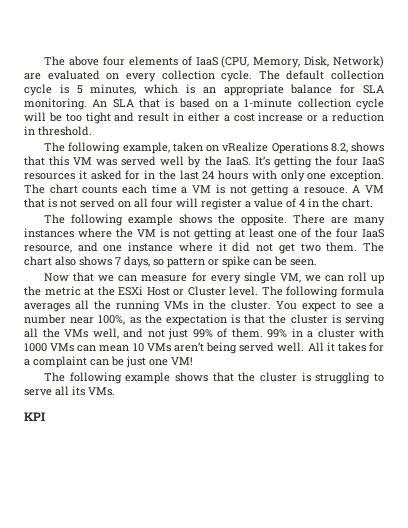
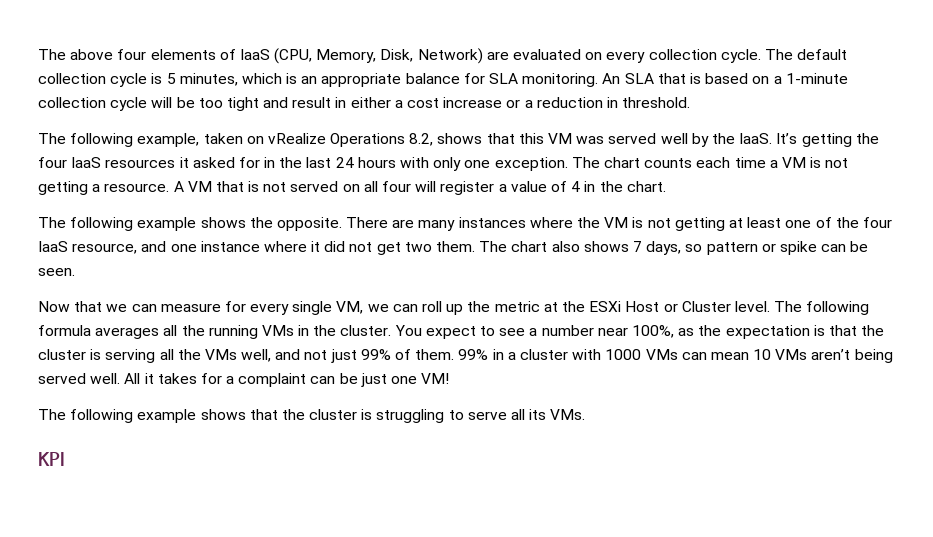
[303,187,348,194] resouce. -> [104,183,170,192] resource.

